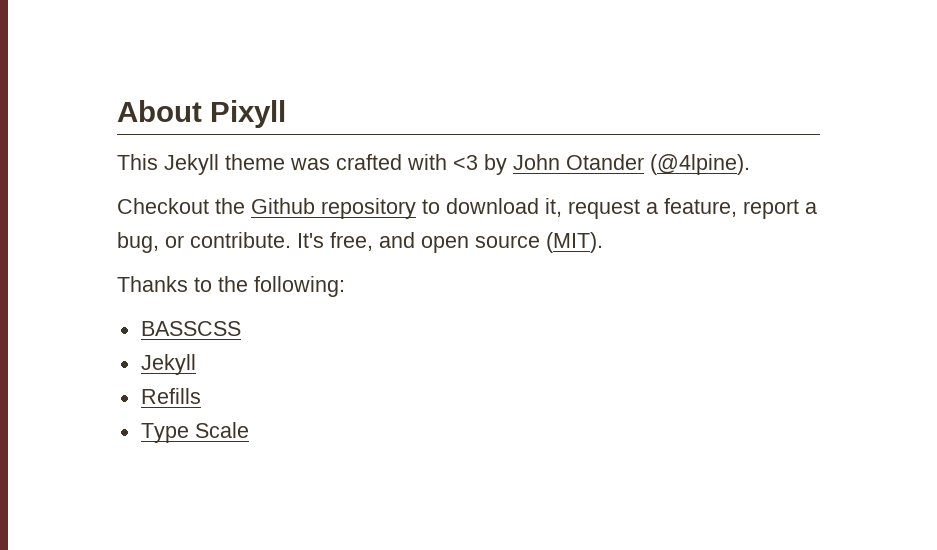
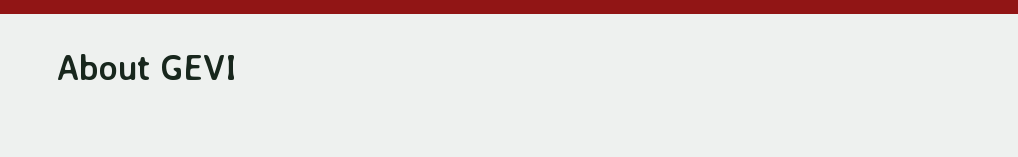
[210,100,286,128] [117,154,750,175] [117,198,817,219] [117,232,603,253] [117,276,345,297] [140,321,241,336] [140,354,196,375] [140,388,201,404] [140,422,249,443] Pixyll // This Jekyll theme was crafted with <3 by John Otander (@4lpine). // Checkout the Github repository to download it, request a feature, report a bug, or contribute. It's free, and open source (MIT). // Thanks to the following: // BASSCSS // Jekyll // Refills // Type Scale -> [160,55,237,80] GEVI

